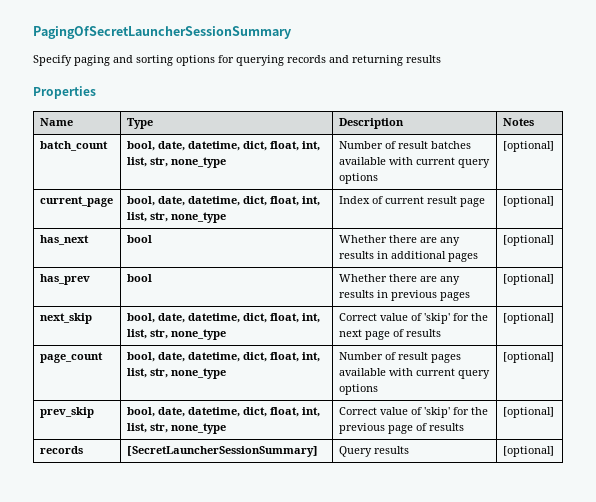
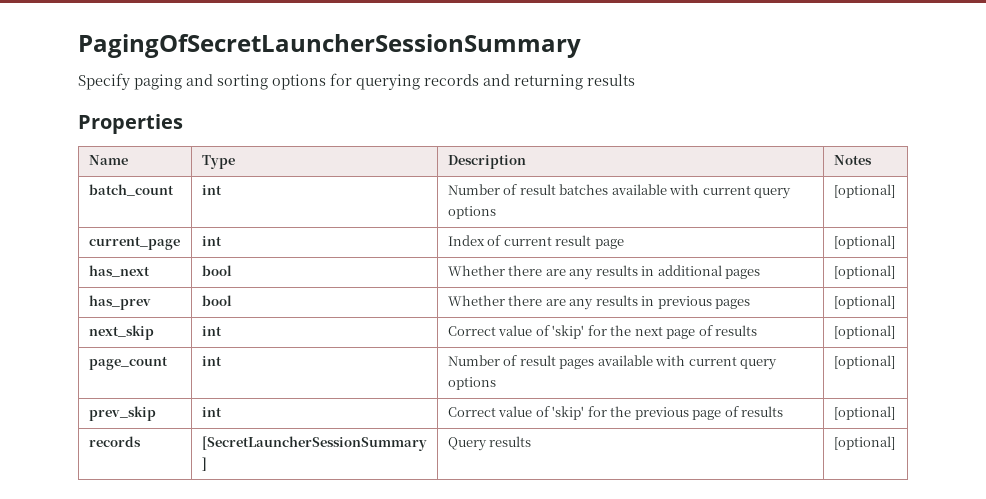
[126,141,320,151] [126,157,226,168] bool, date, datetime, dict, float, int, list, str, none_type -> [201,185,222,195] int
[126,196,320,206] [126,212,226,223] bool, date, datetime, dict, float, int, list, str, none_type -> [201,236,222,246] int
[126,313,320,323] [126,329,226,340] bool, date, datetime, dict, float, int, list, str, none_type -> [201,326,222,336] int
[126,352,320,362] [126,368,226,379] bool, date, datetime, dict, float, int, list, str, none_type -> [201,356,222,366] int
[126,407,320,417] [126,423,226,434] bool, date, datetime, dict, float, int, list, str, none_type -> [201,407,222,417] int

